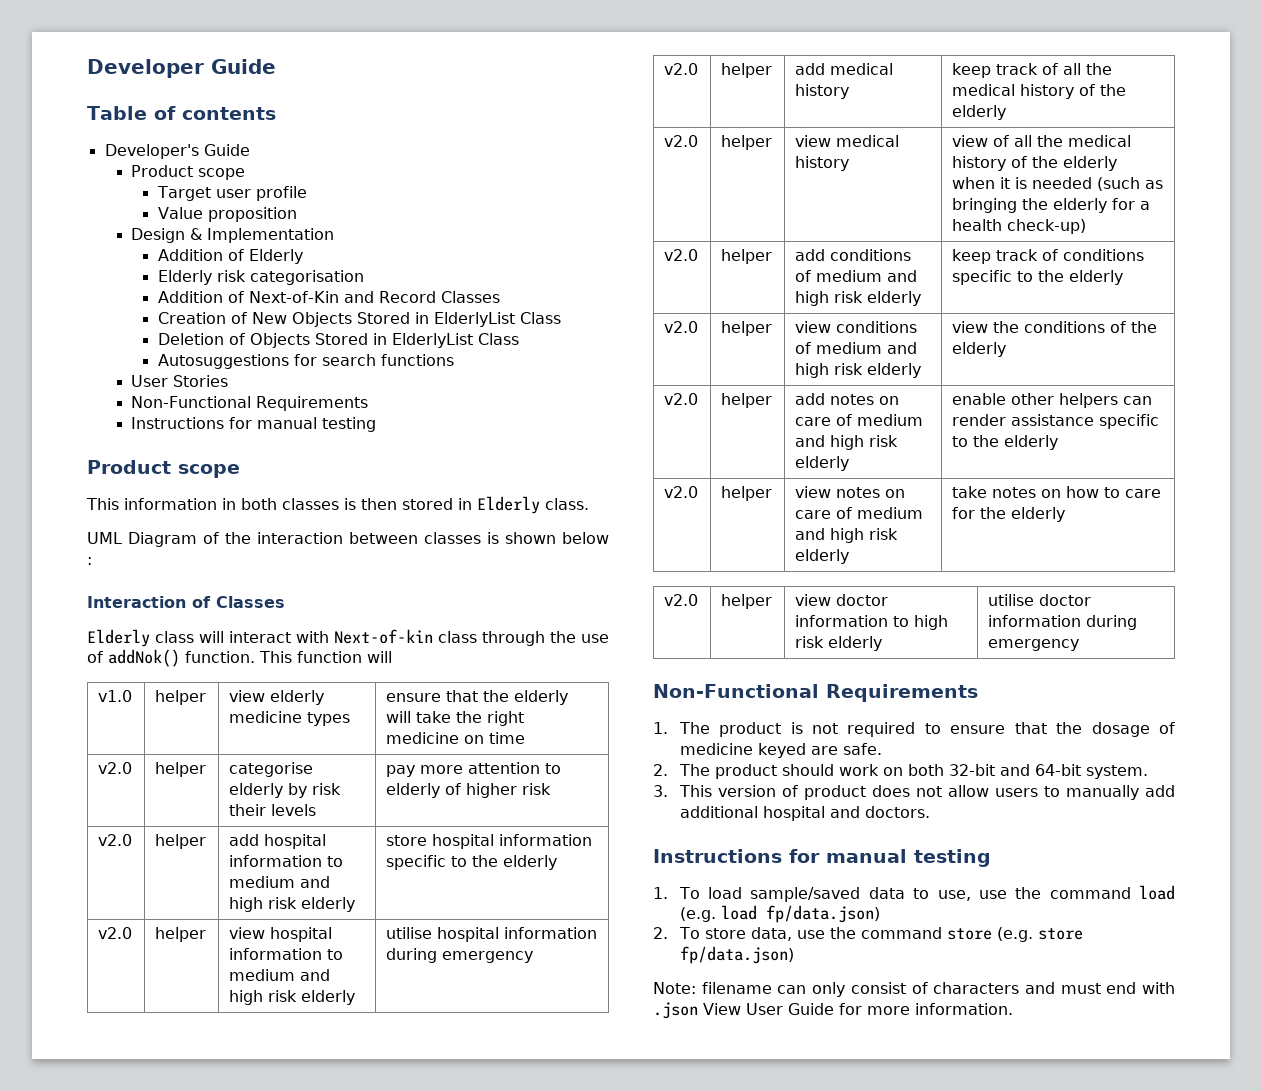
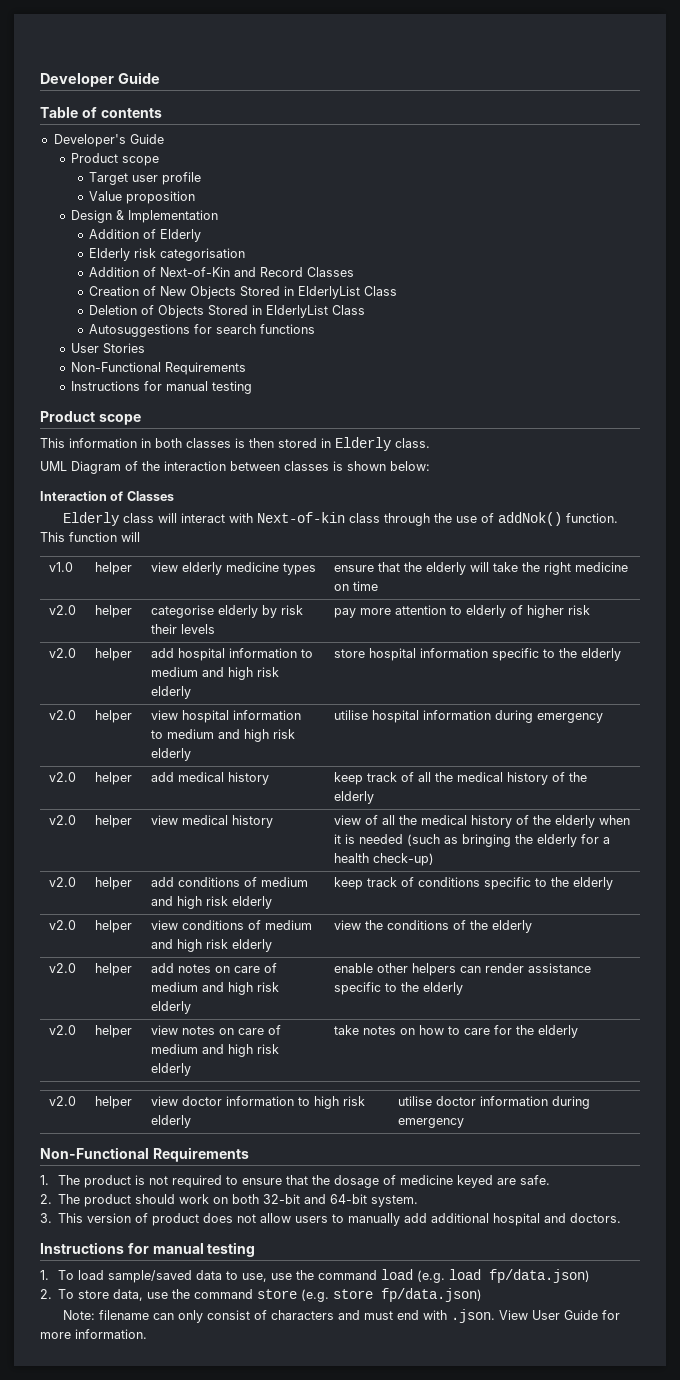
[562,532,609,544] [87,557,92,565] below : -> [390,461,430,471] below:
[653,1002,698,1019] .json -> [451,1309,496,1323] .json.

